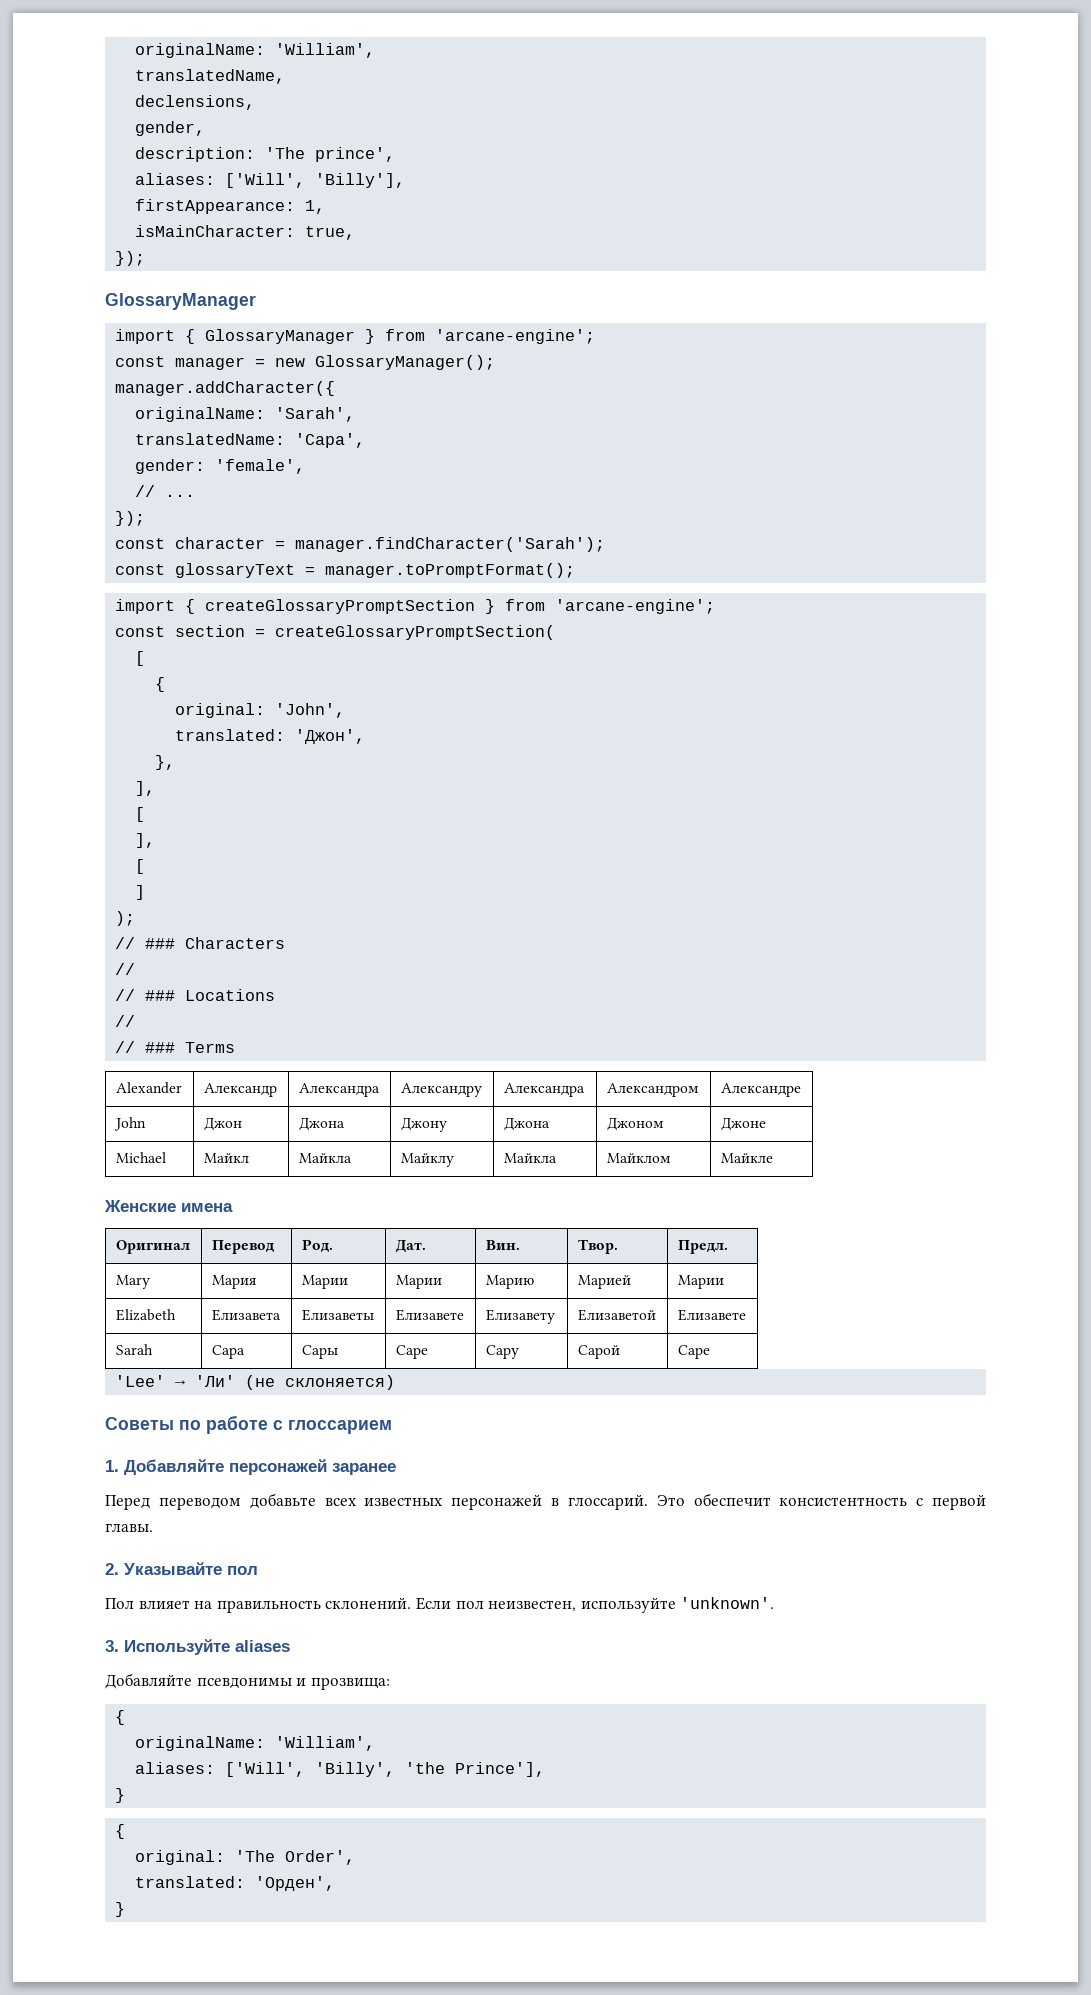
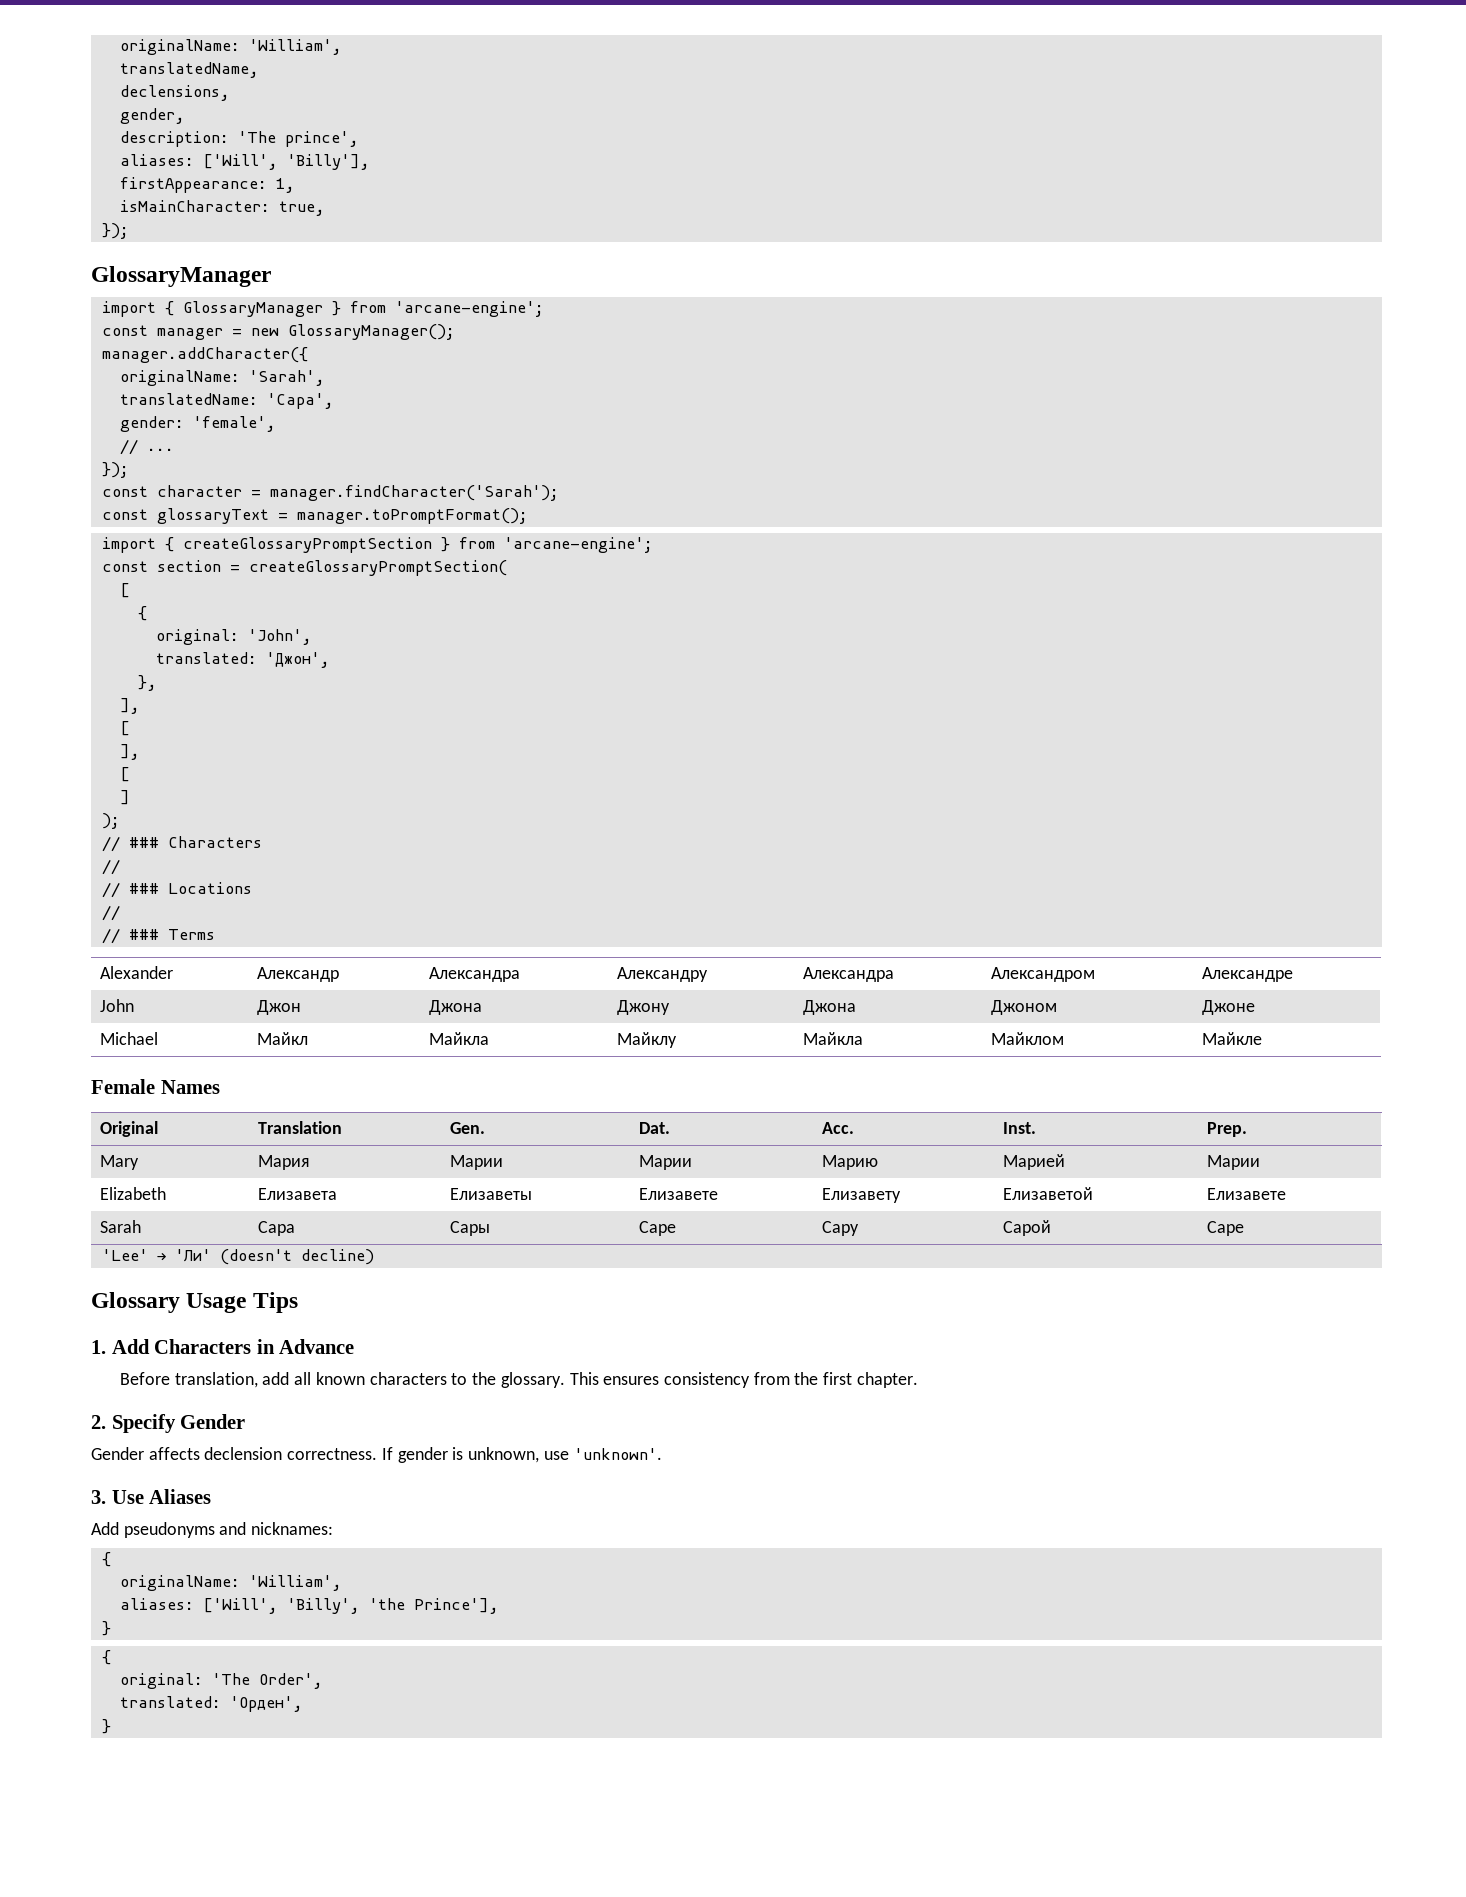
[104,1200,233,1212] [115,1240,190,1254] [211,1240,274,1254] [301,1239,333,1253] [395,1240,426,1253] [485,1240,520,1250] [577,1239,618,1254] [677,1240,728,1254] Женские имена // Оригинал | Перевод | Род. | Дат. | Вин. | Твор. | Предл. -> [91,1079,220,1094] [99,1121,158,1137] [257,1121,342,1134] [449,1122,485,1134] [638,1122,670,1134] [821,1122,854,1134] [1002,1122,1036,1134] [1206,1122,1247,1137] Female Names // Original | Translation | Gen. | Dat. | Acc. | Inst. | Prep.
[245,1375,396,1390] [105,1415,392,1434] [105,1459,396,1475] [105,1493,987,1510] [105,1523,153,1532] [105,1562,258,1575] [105,1597,775,1613] [105,1639,290,1655] [105,1673,390,1690] (не склоняется) // Советы по работе с глоссарием // 1. Добавляйте персонажей заранее // Перед переводом добавьте всех известных персонажей в глоссарий. Это обеспечит консистентность с первой главы. // 2. Указывайте пол // Пол влияет на правильность склонений. Если пол неизвестен, используйте 'unknown'. // 3. Используйте aliases // Добавляйте псевдонимы и прозвища: -> [219,1249,374,1265] [91,1292,298,1313] [91,1339,355,1354] [119,1372,918,1388] [91,1414,246,1433] [91,1447,662,1463] [91,1489,212,1504] [91,1522,334,1538] (doesn't decline) // Glossary Usage Tips // 1. Add Characters in Advance // Before translation, add all known characters to the glossary. This ensures consistency from the first chapter. // 2. Specify Gender // Gender affects declension correctness. If gender is unknown, use 'unknown'. // 3. Use Aliases // Add pseudonyms and nicknames:

